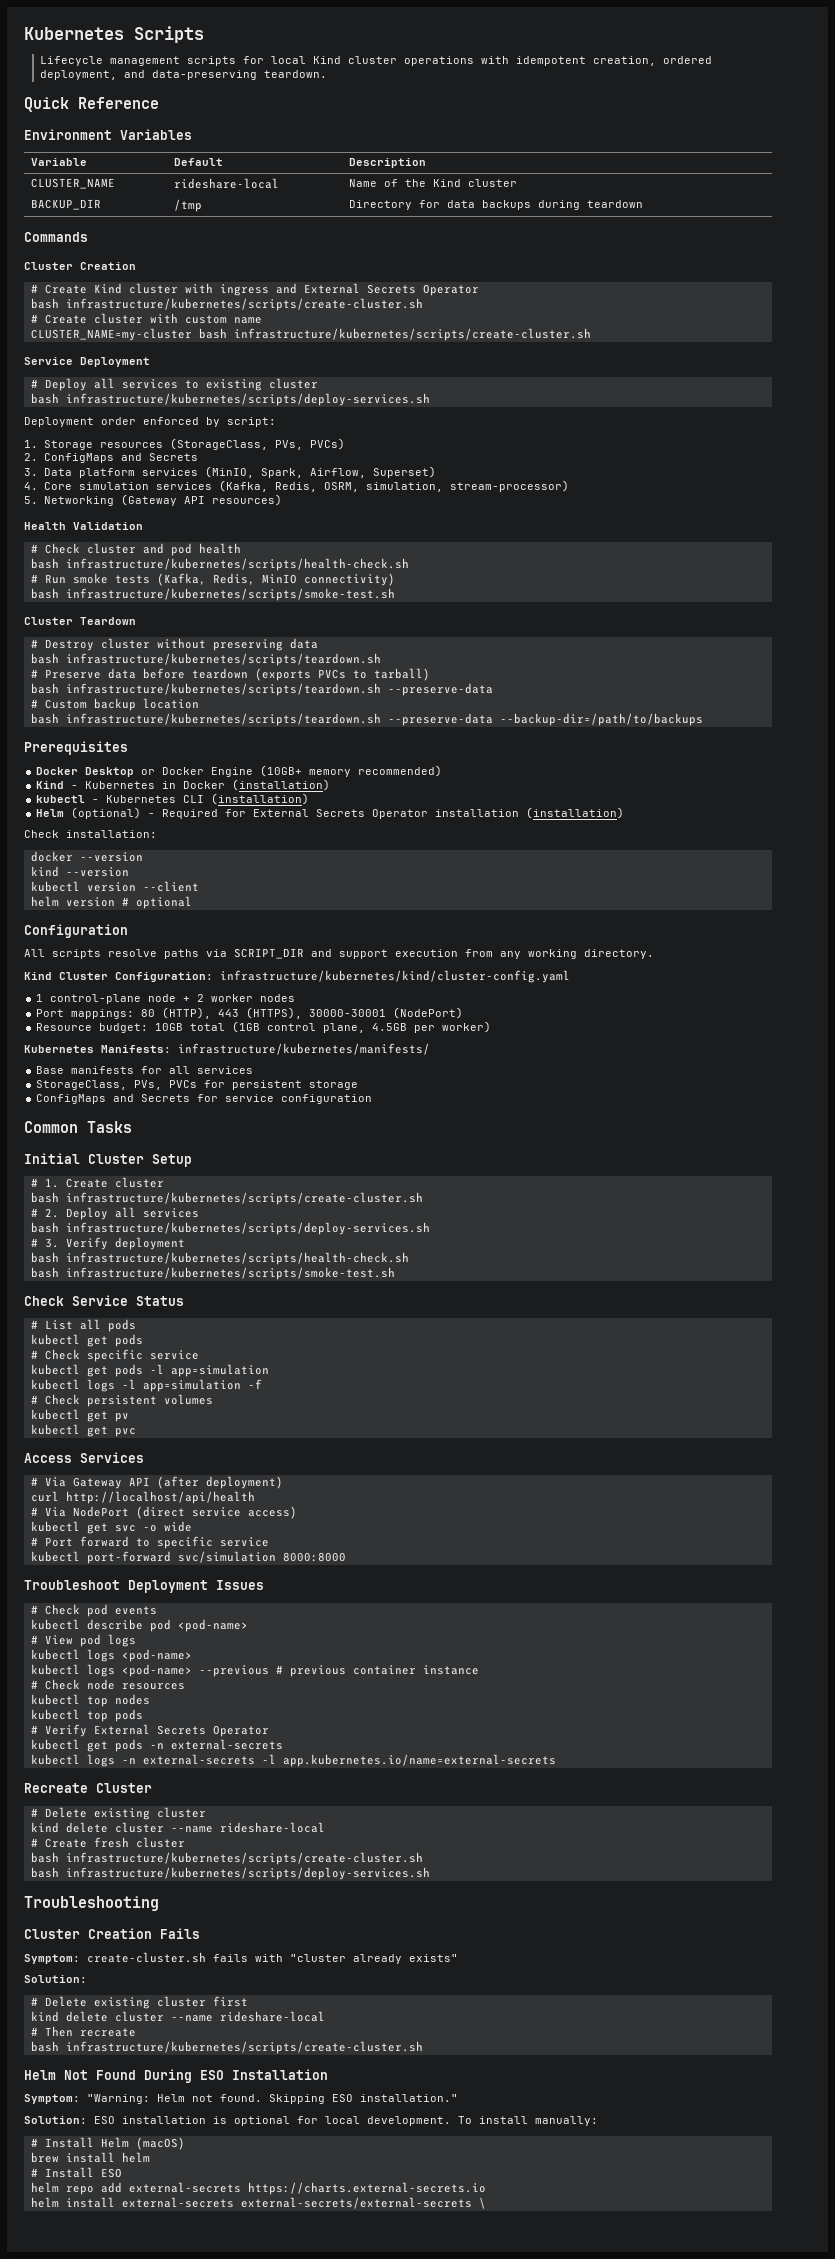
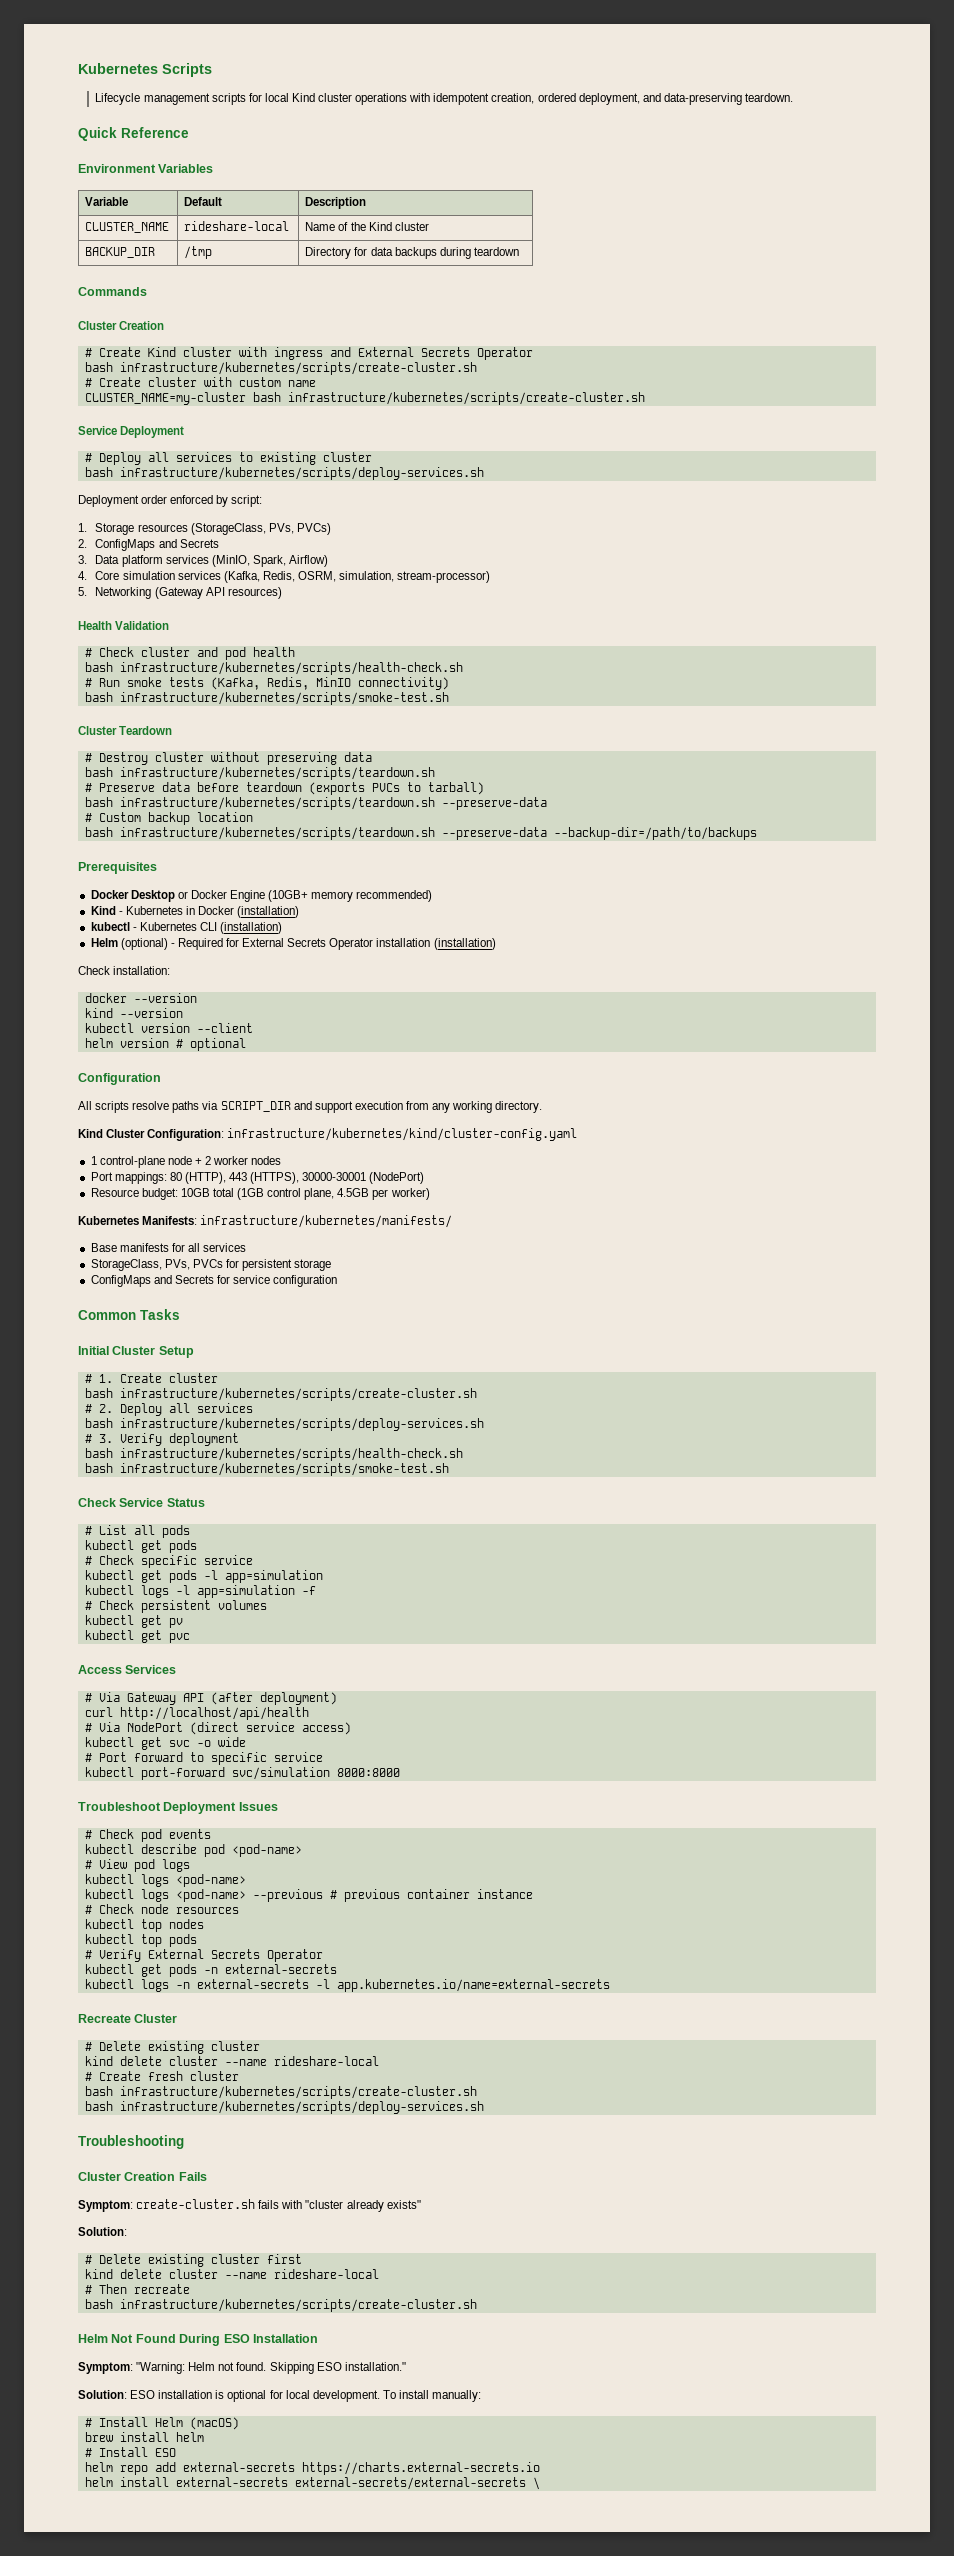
[309,466,436,478] Airflow, Superset) -> [288,555,328,567] Airflow)

